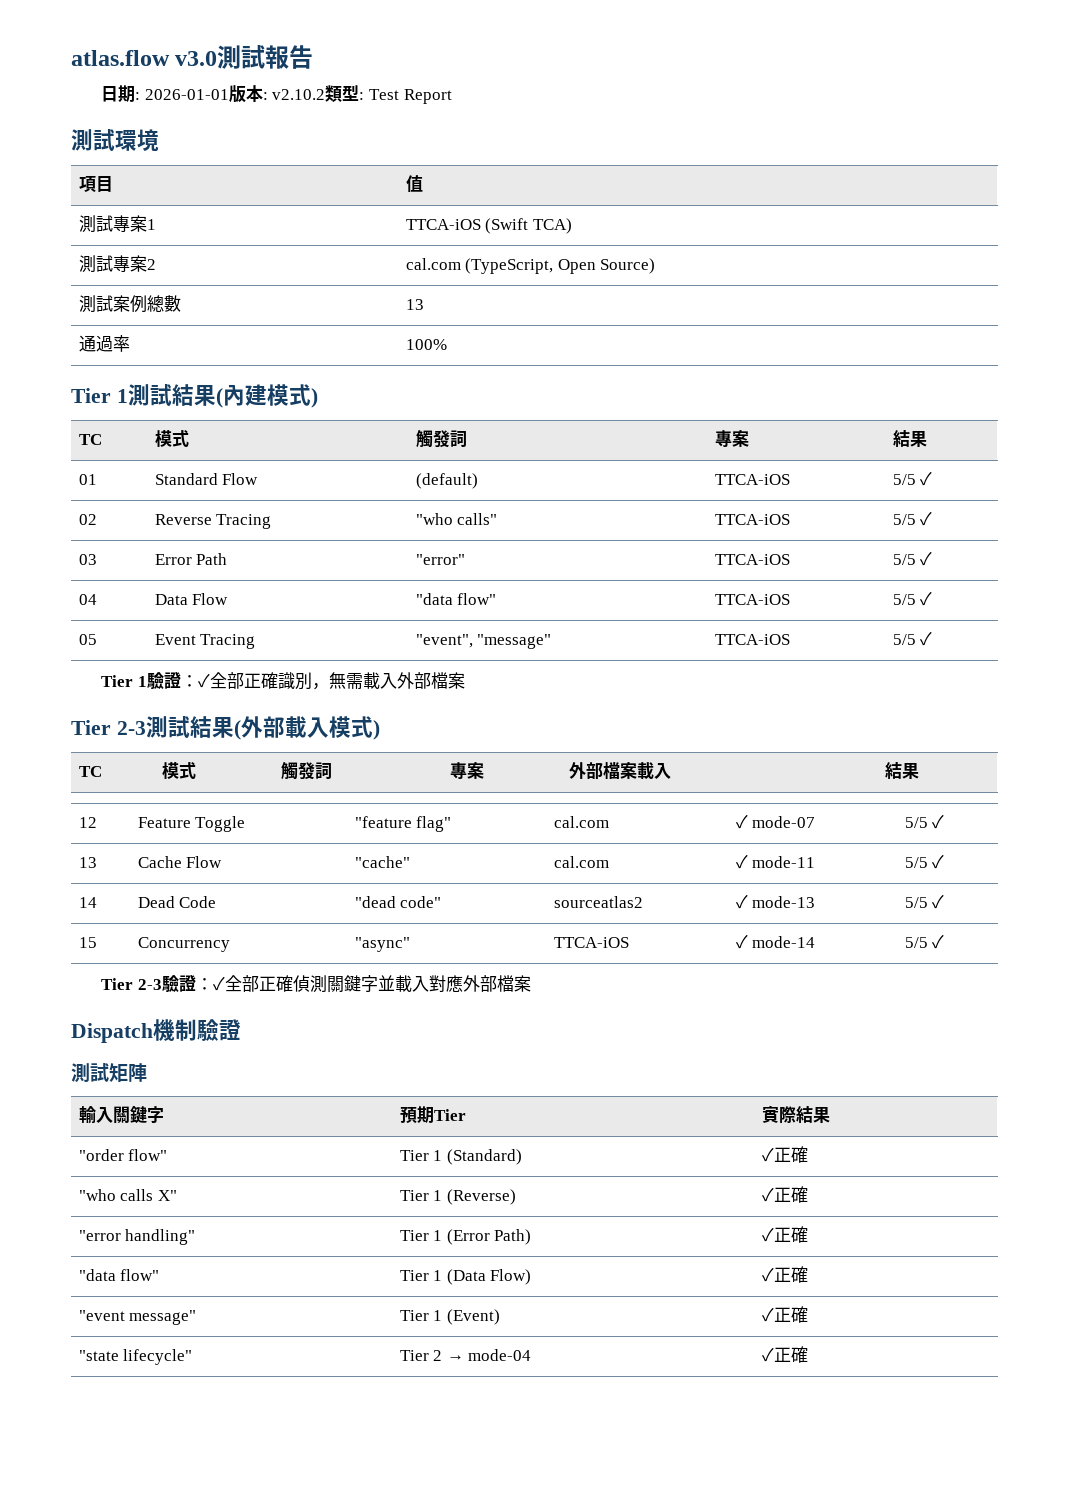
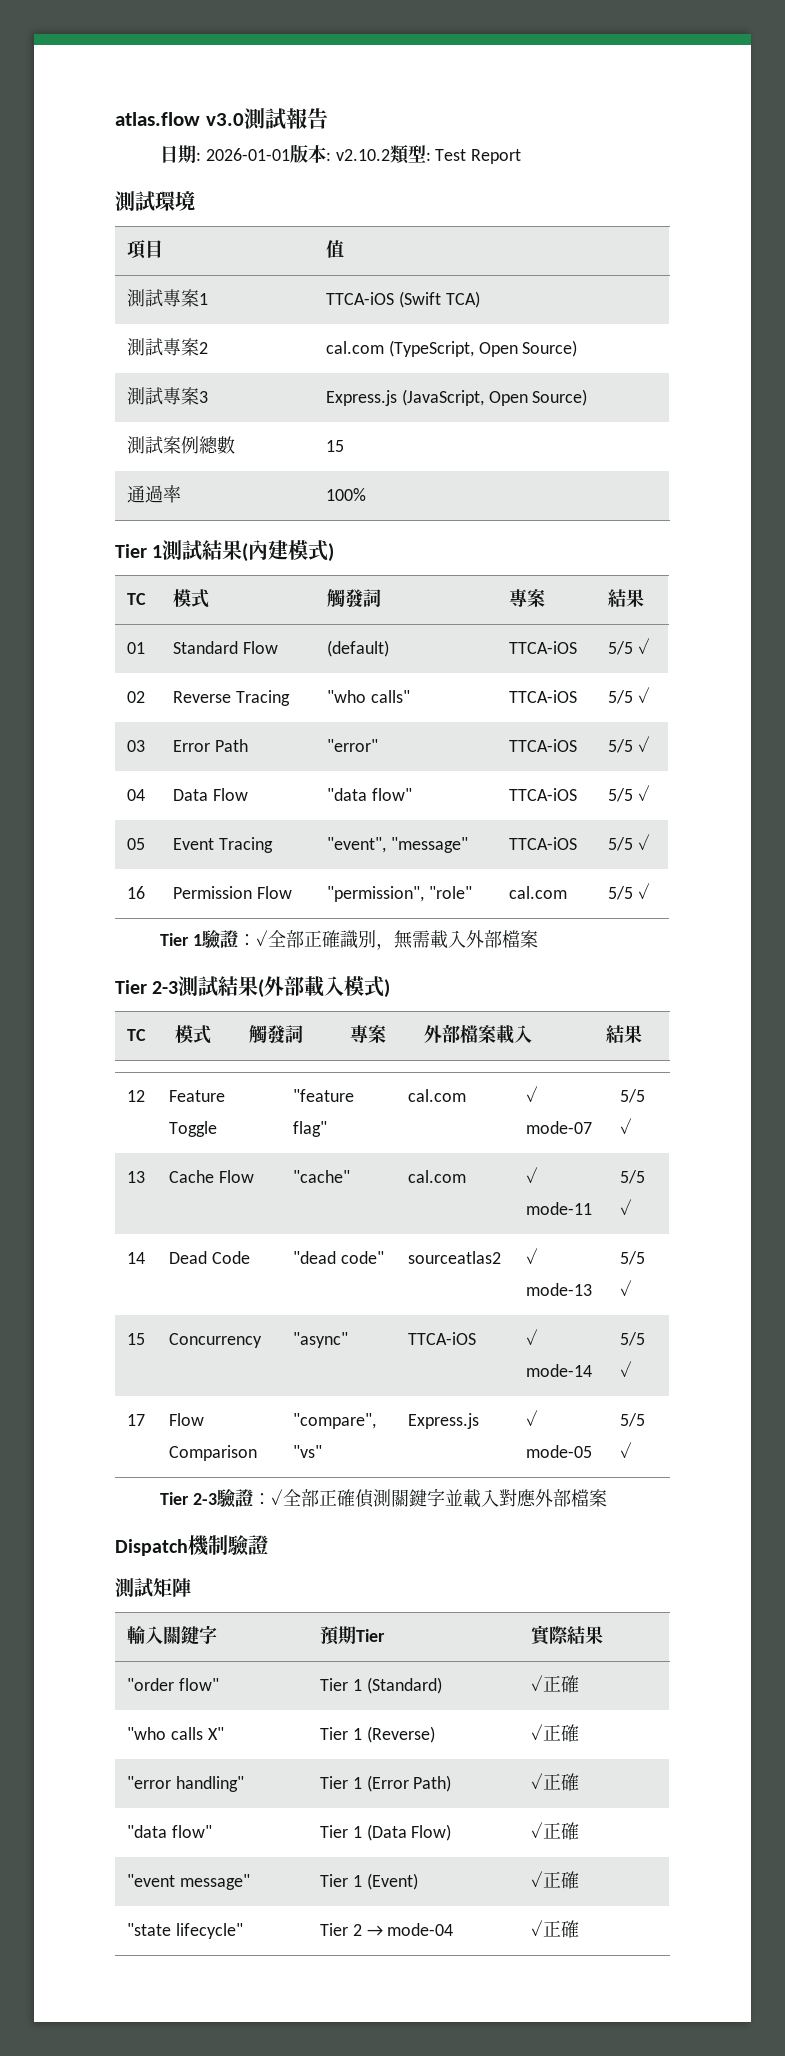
(656, 266) none -> [126,387,208,405] [325,389,588,406] // 測試專案3 | Express.js (JavaScript, Open Source)
[405,299,424,310] 13 -> [325,440,344,452] 15
(933, 638) none -> [126,886,145,899] [172,886,292,899] [326,886,472,902] [508,886,567,899] [607,883,650,900] // 16 | Permission Flow | "permission", "role" | cal.com | 5/5 ✓
(945, 941) none -> [126,1414,145,1426] [168,1413,204,1426] [168,1445,257,1461] [292,1413,376,1429] [292,1445,322,1458] [407,1413,479,1429] [525,1410,538,1426] [525,1445,592,1458] [619,1413,645,1427] [619,1442,632,1458] // 17 | Flow Comparison | "compare", "vs" | Express.js | ✓ mode-05 | 5/5 ✓

